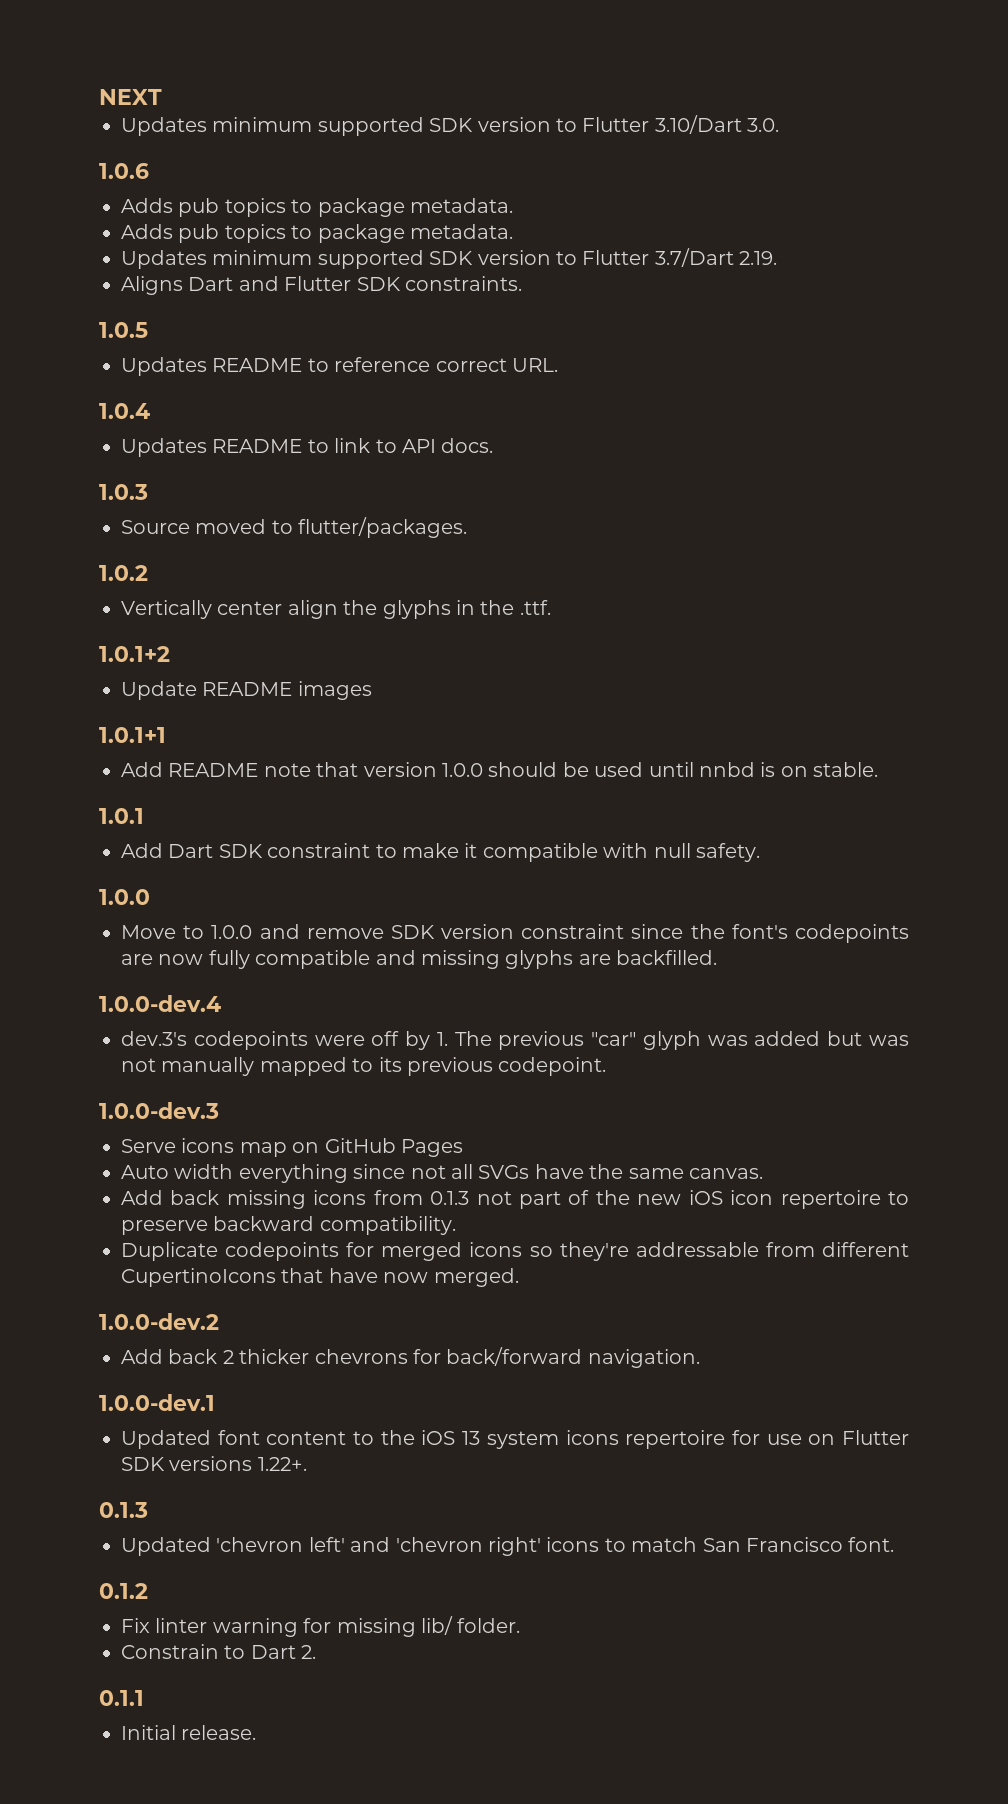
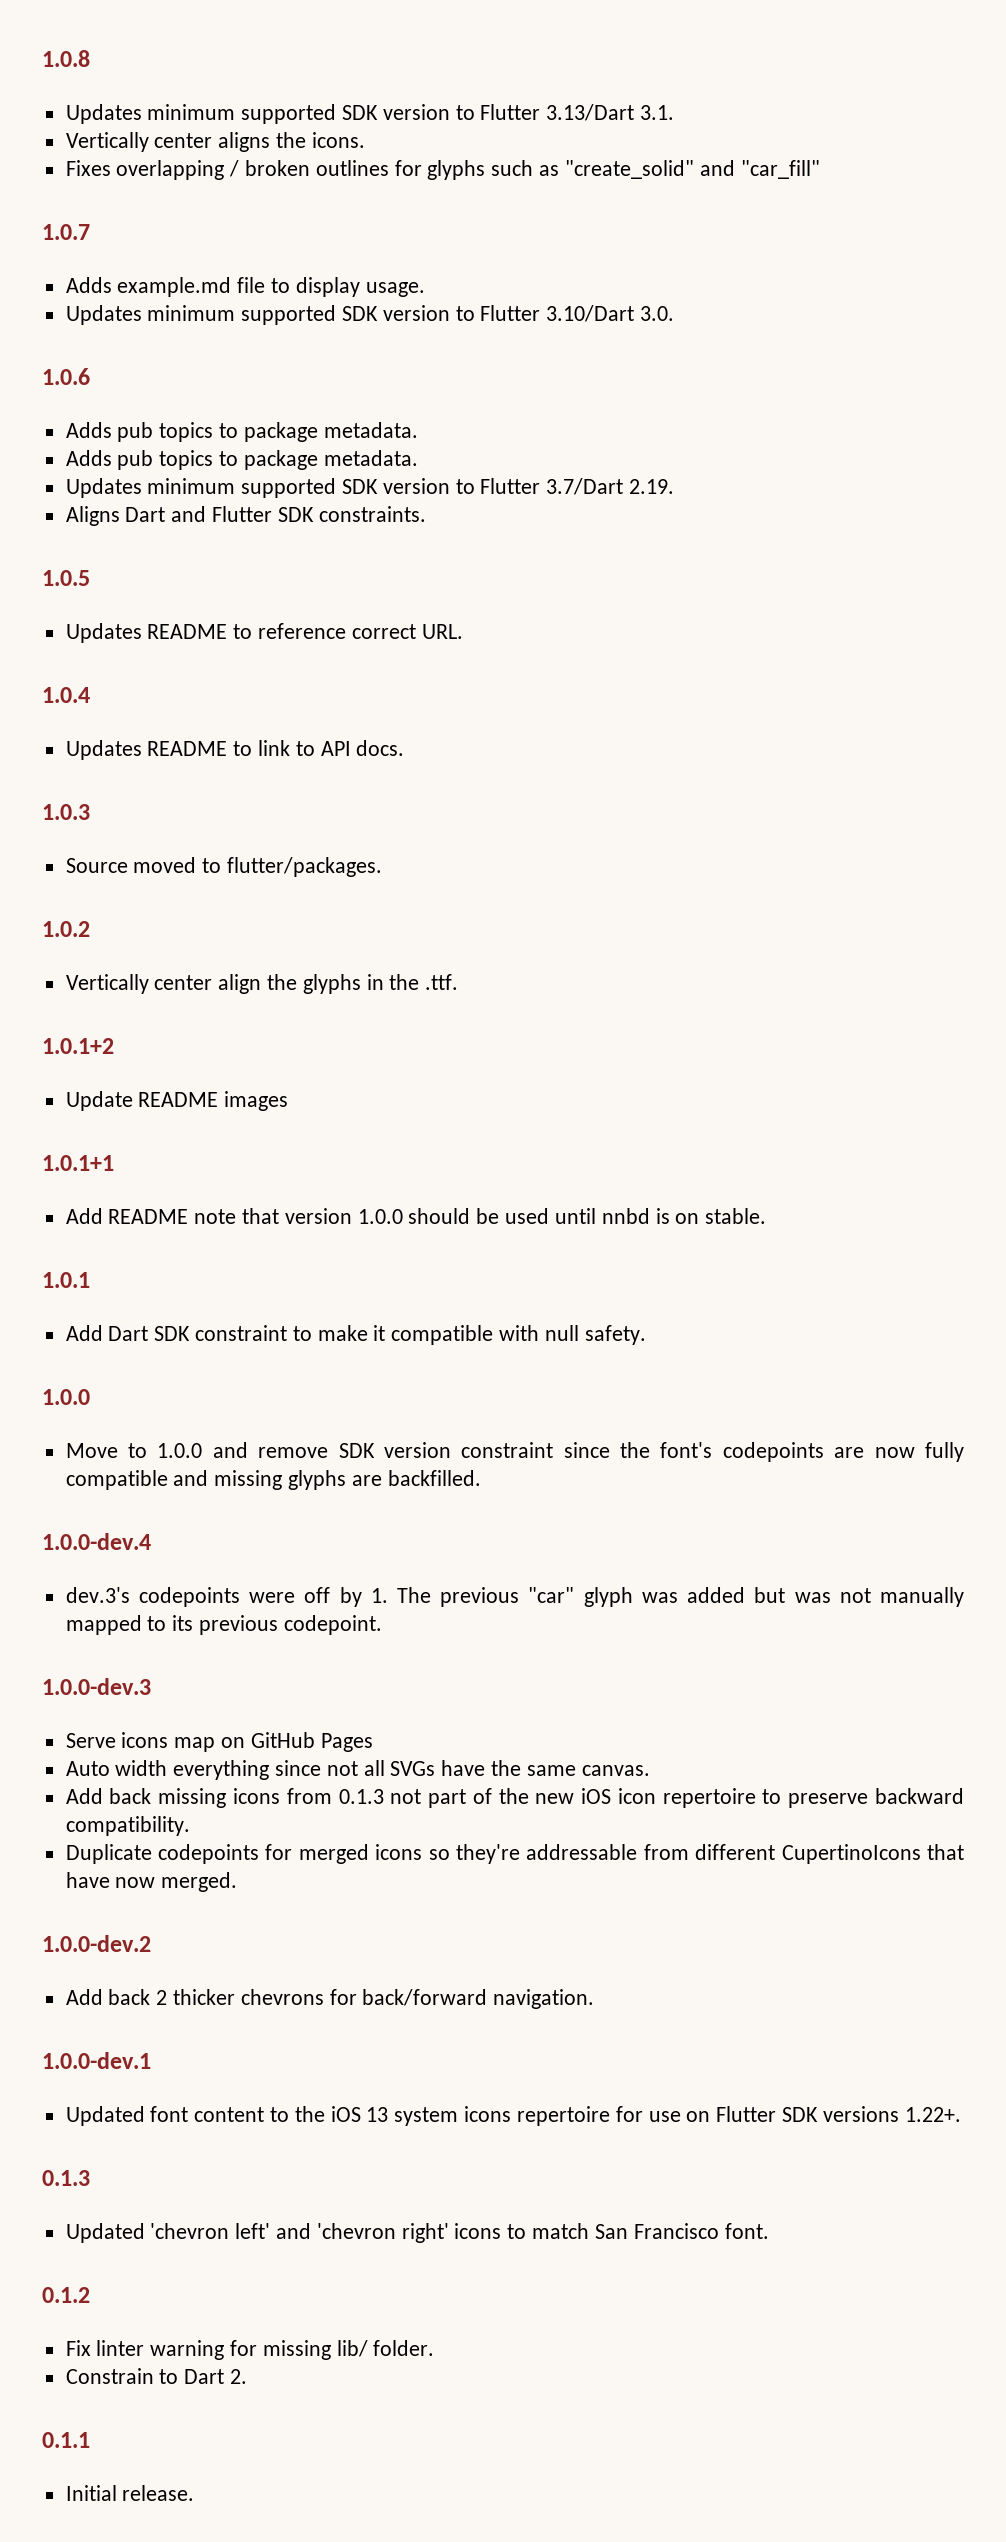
[99,89,162,105] NEXT -> [42,50,90,67] [65,104,675,124] [65,132,365,152] [65,160,820,180] [42,224,90,240] [65,277,425,297] 1.0.8 // Updates minimum supported SDK version to Flutter 3.13/Dart 3.1. // Vertically center aligns the icons. // Fixes overlapping / broken outlines for glyphs such as "create_solid" and "car_fill" // 1.0.7 // Adds example.md file to display usage.

